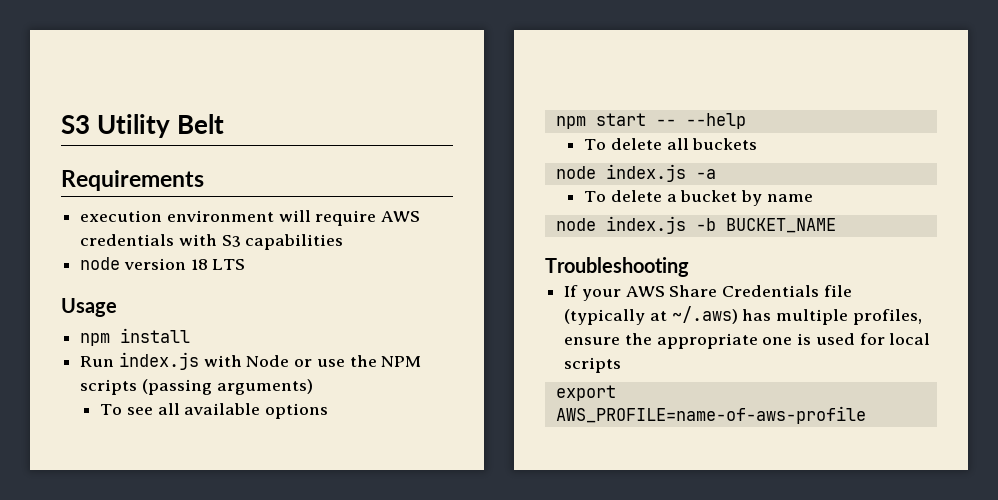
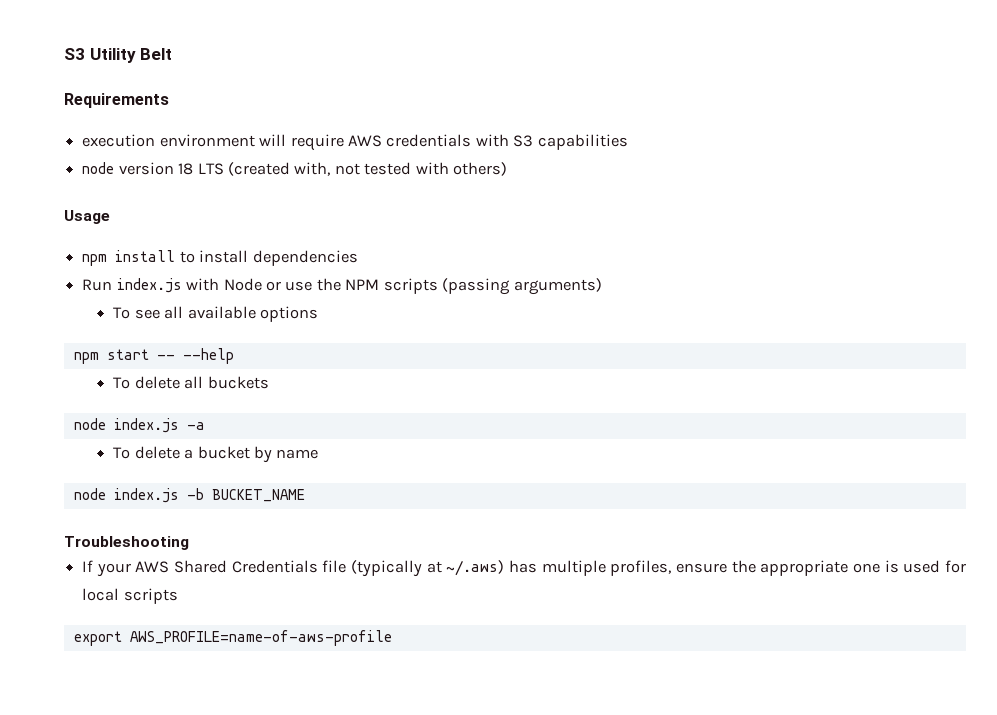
(246, 264) none -> [227,162,508,176] (created with, not tested with others)
(191, 335) none -> [179,250,358,266] to install dependencies
[669,285,718,297] Share -> [174,560,228,573] Shared

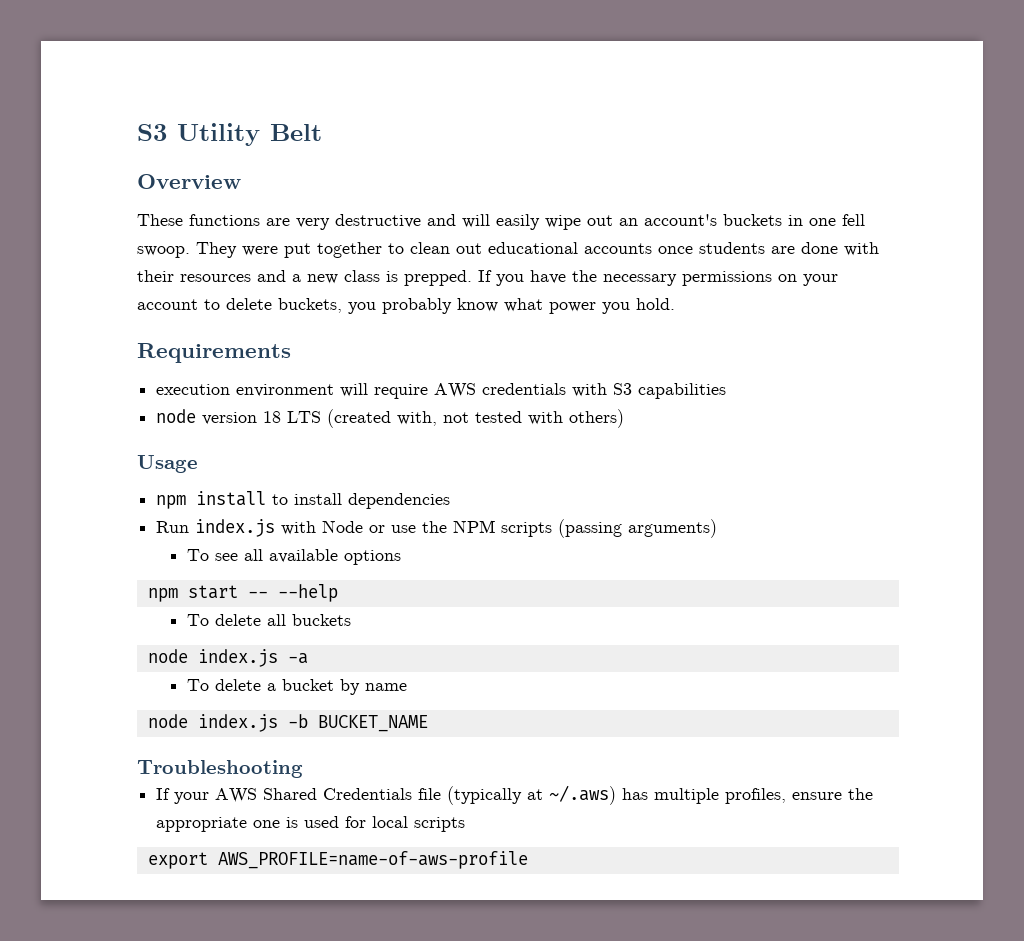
(173, 54) none -> [137,174,241,189] [137,214,865,230] [137,242,879,258] [137,270,838,286] [137,298,675,314] // Overview // These functions are very destructive and will easily wipe out an account's buckets in one fell swoop. They were put together to clean out educational accounts once students are done with their resources and a new class is prepped. If you have the necessary permissions on your account to delete buckets, you probably know what power you hold.

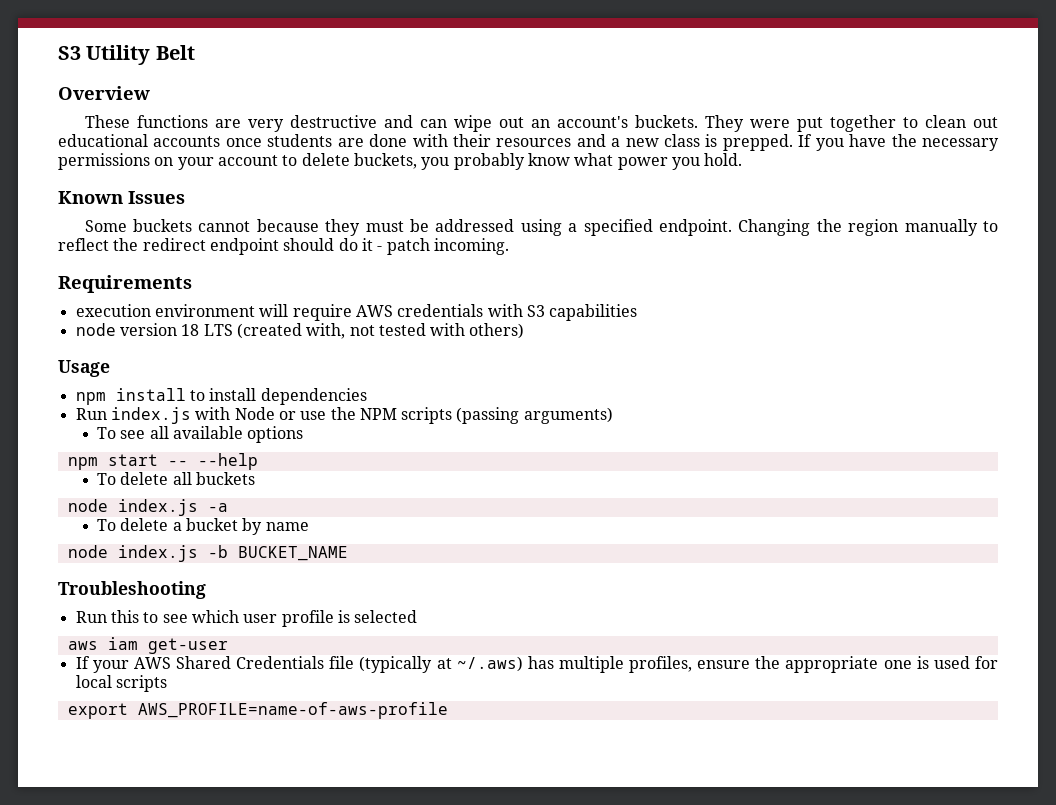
[462,214,540,230] will easily -> [419,119,447,128] can
[723,214,865,226] [137,246,190,258] buckets in one fell swoop. -> [634,115,698,128] buckets.
(675, 304) none -> [58,191,185,204] [84,219,999,236] [58,238,509,255] // Known Issues // Some buckets cannot because they must be addressed using a specified endpoint. Changing the region manually to reflect the redirect endpoint should do it - patch incoming.
(303, 769) none -> [75,610,418,627] [67,637,228,654] // Run this to see which user profile is selected // aws iam get-user

